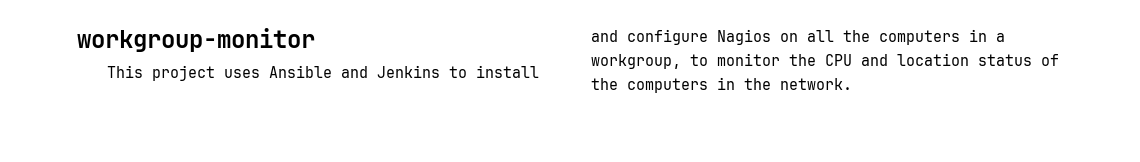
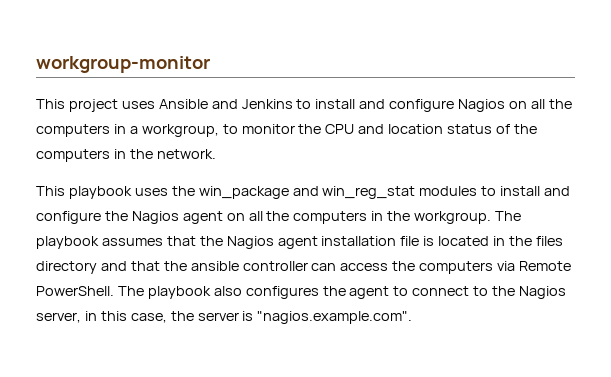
(852, 84) none -> [36,186,571,199] [36,211,522,224] [36,236,563,249] [36,261,572,274] [36,286,567,299] [36,311,413,324] // This playbook uses the win_package and win_reg_stat modules to install and configure the Nagios agent on all the computers in the workgroup. The playbook assumes that the Nagios agent installation file is located in the files directory and that the ansible controller can access the computers via Remote PowerShell. The playbook also configures the agent to connect to the Nagios server, in this case, the server is "nagios.example.com".

